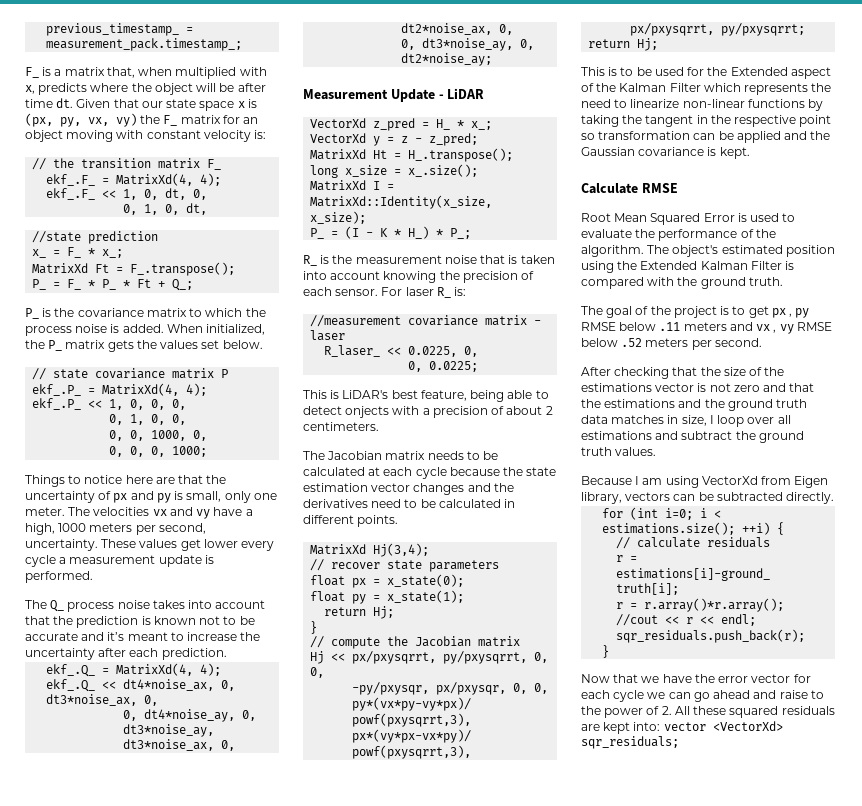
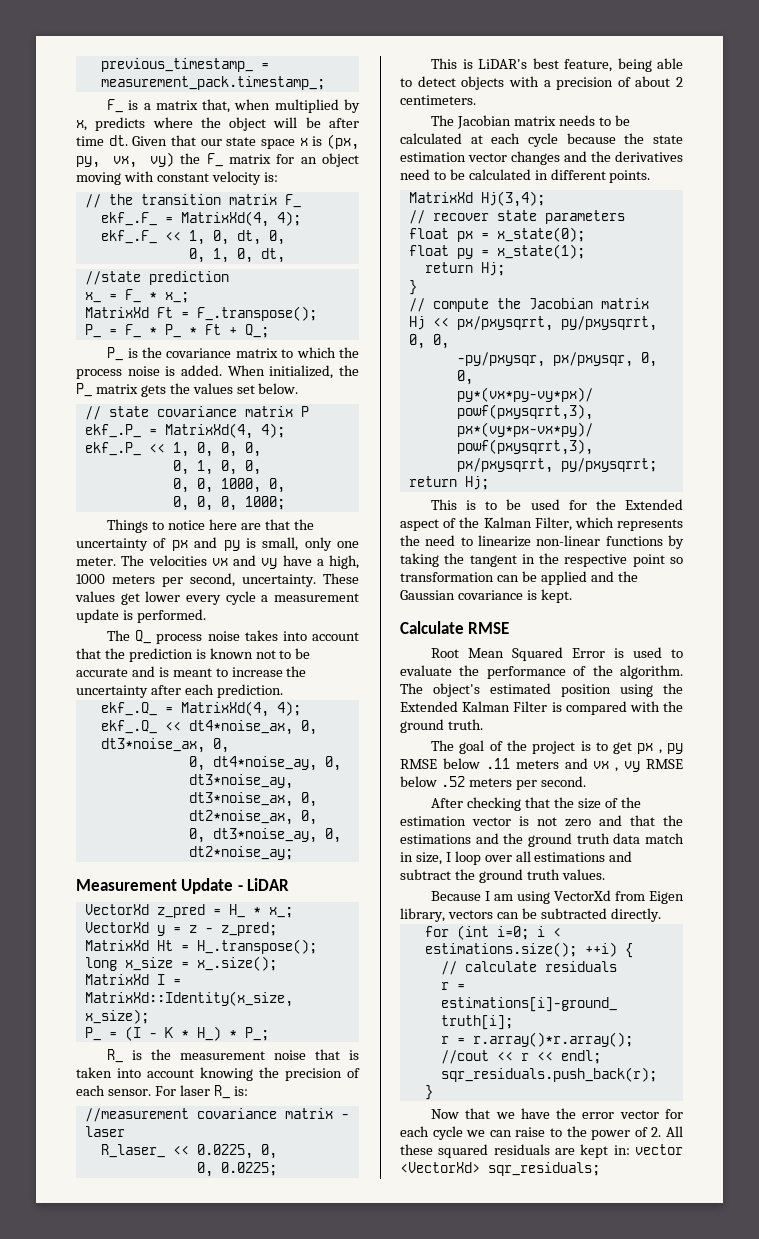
[239,67,267,76] with -> [343,99,360,113] by
[107,632,125,641] it’s -> [158,667,169,677] is
[345,406,390,418] onjects -> [461,76,505,90] objects
[669,83,701,92] Filter -> [534,517,572,531] Filter,
[581,383,652,392] estimations -> [400,816,466,826] estimation
[611,415,665,424] matches -> [645,833,684,844] match
[693,690,777,702] go ahead and -> (512, 1133) none
[633,722,661,731] into: -> [613,1145,630,1155] in:

